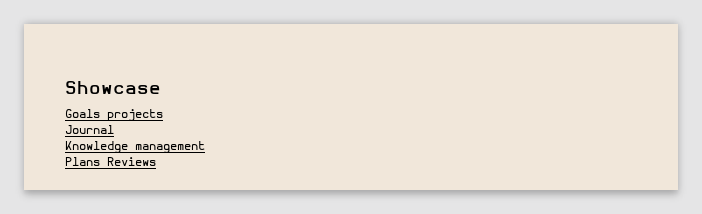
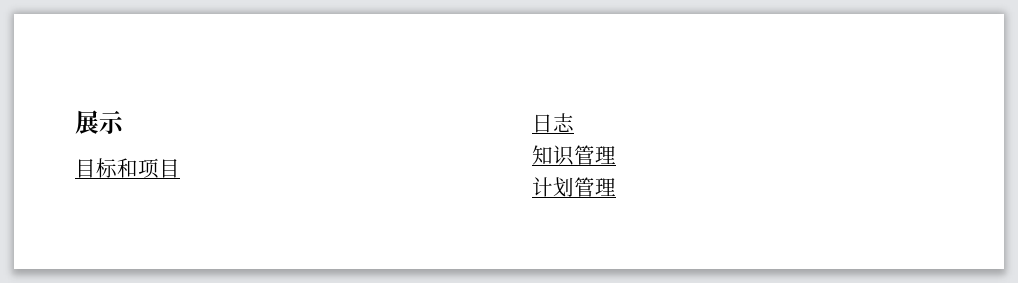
[65,81,161,94] [65,109,163,121] [65,125,114,134] [65,141,205,153] [65,157,156,166] Showcase // Goals projects // Journal // Knowledge management // Plans Reviews -> [75,110,124,134] [75,158,180,179] [532,113,574,133] [532,145,616,166] [532,177,616,197] 展示 // 目标和项目 // 日志 // 知识管理 // 计划管理

